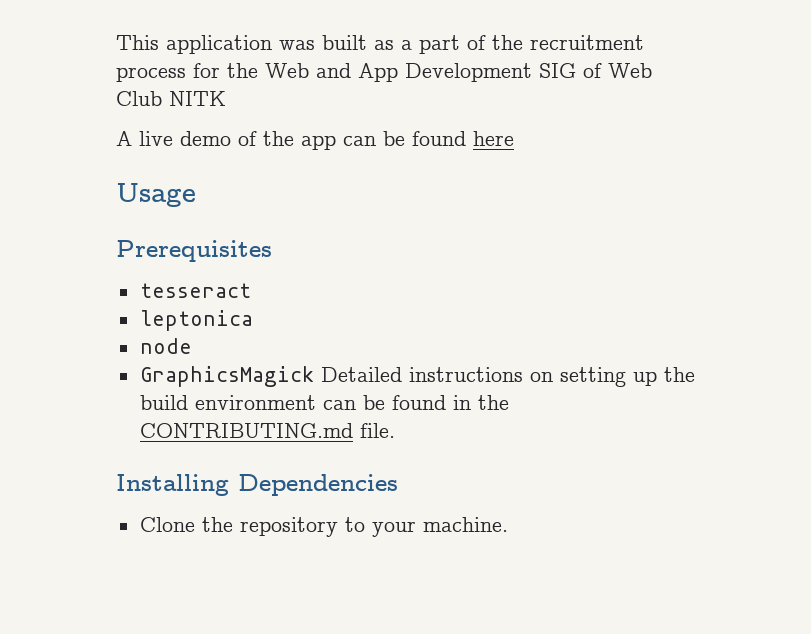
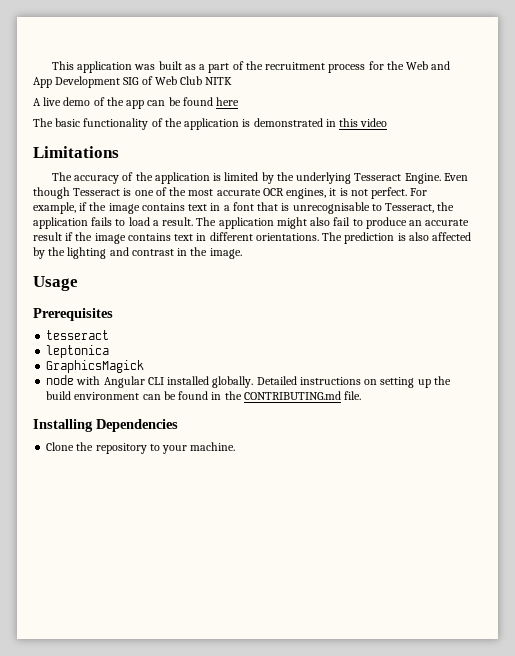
(514, 138) none -> [33,118,388,130] [33,146,119,158] [51,172,468,184] [33,187,428,199] [33,202,455,214] [33,217,470,229] [33,232,472,244] [33,247,242,259] // The basic functionality of the application is demonstrated in this video // Limitations // The accuracy of the application is limited by the underlying Tesseract Engine. Even though Tesseract is one of the most accurate OCR engines, it is not perfect. For example, if the image contains text in a font that is unrecognisable to Tesseract, the application fails to load a result. The application might also fail to produce an accurate result if the image contains text in different orientations. The prediction is also affected by the lighting and contrast in the image.
(253, 320) none -> [46,360,145,373] // GraphicsMagick
[139,366,314,387] // GraphicsMagick -> [76,376,254,388] with Angular CLI installed globally.

